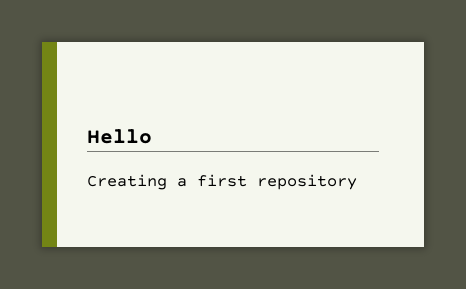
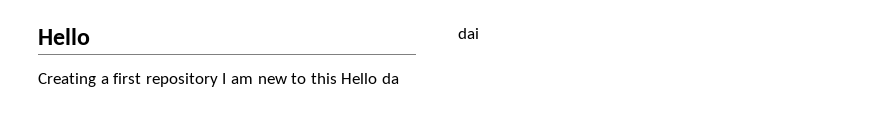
(357, 182) none -> [222,73,399,84] [458,28,479,39] I am new to this Hello da dai

